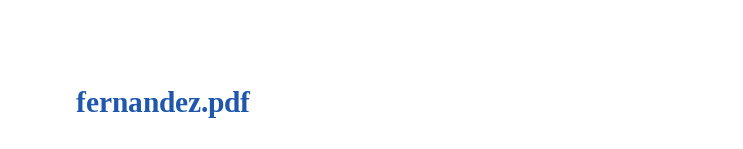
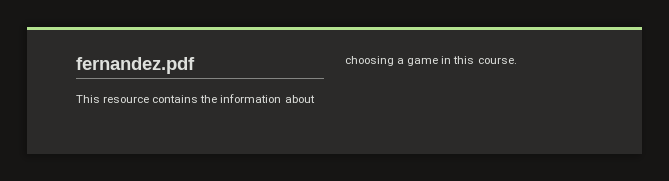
(251, 104) none -> [76,94,315,103] [345,56,517,66] // This resource contains the information about choosing a game in this course.

